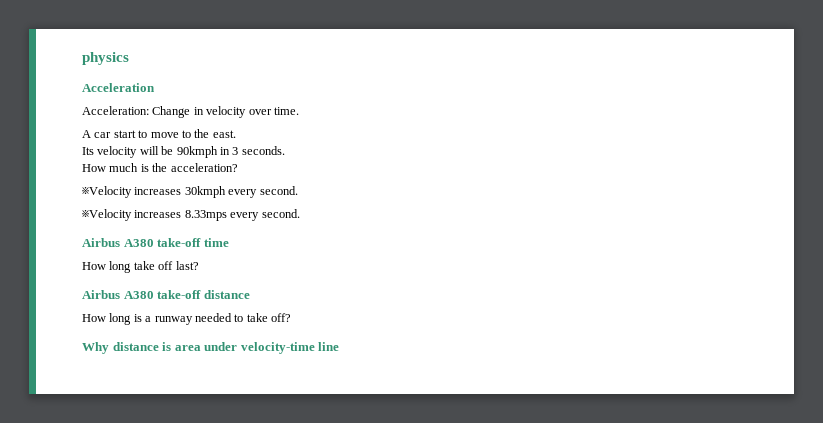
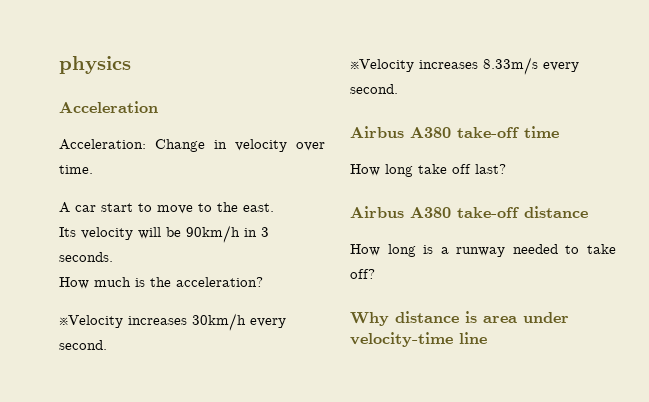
[176,146,218,158] 90kmph -> [186,225,240,243] 90km/h
[184,186,226,198] 30kmph -> [192,313,246,331] 30km/h
[184,210,227,221] 8.33mps -> [483,57,538,75] 8.33m/s

